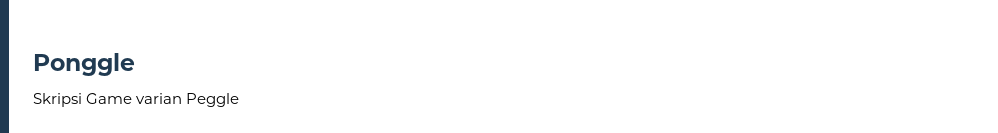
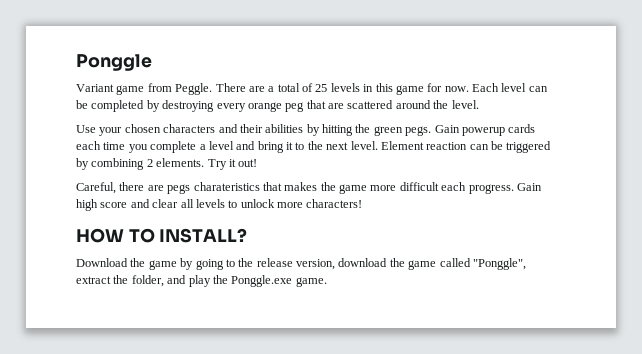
[33,93,240,107] Skripsi Game varian Peggle -> [76,83,548,95] [76,100,479,112] [76,124,536,136] [76,141,552,153] [76,158,258,170] [76,182,542,194] [76,199,363,211] [76,228,248,243] [76,258,526,270] [76,275,327,287] Variant game from Peggle. There are a total of 25 levels in this game for now. Each level can be completed by destroying every orange peg that are scattered around the level. // Use your chosen characters and their abilities by hitting the green pegs. Gain powerup cards each time you complete a level and bring it to the next level. Element reaction can be triggered by combining 2 elements. Try it out! // Careful, there are pegs charateristics that makes the game more difficult each progress. Gain high score and clear all levels to unlock more characters! // HOW TO INSTALL? // Download the game by going to the release version, download the game called "Ponggle", extract the folder, and play the Ponggle.exe game.

